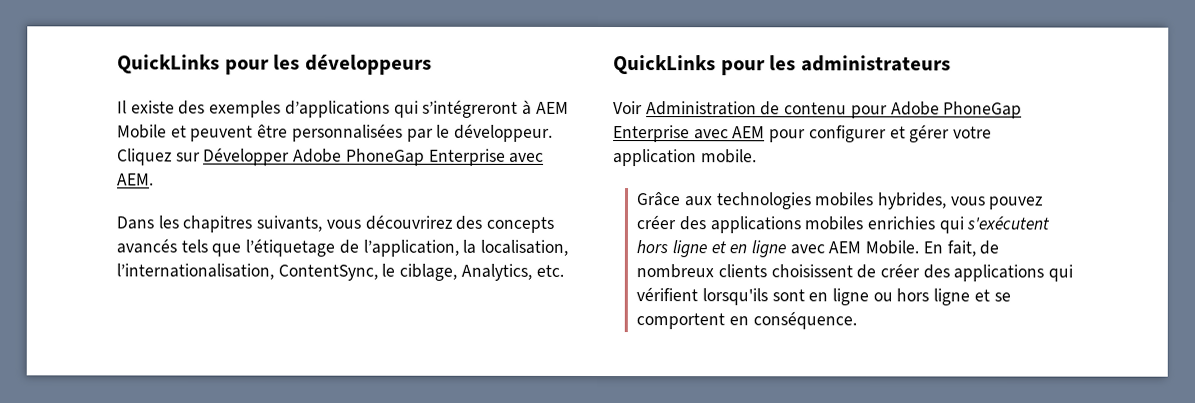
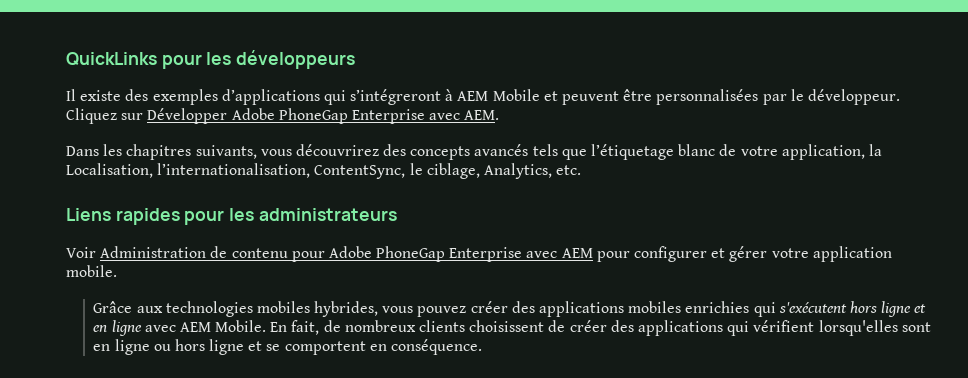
[338,239,569,257] de l’application, la localisation, -> [678,144,882,160] [66,163,153,178] blanc de votre application, la Localisation,
[613,55,716,75] QuickLinks -> [66,208,180,225] Liens rapides
[701,288,768,306] lorsqu'ils -> [818,320,898,336] lorsqu'elles

